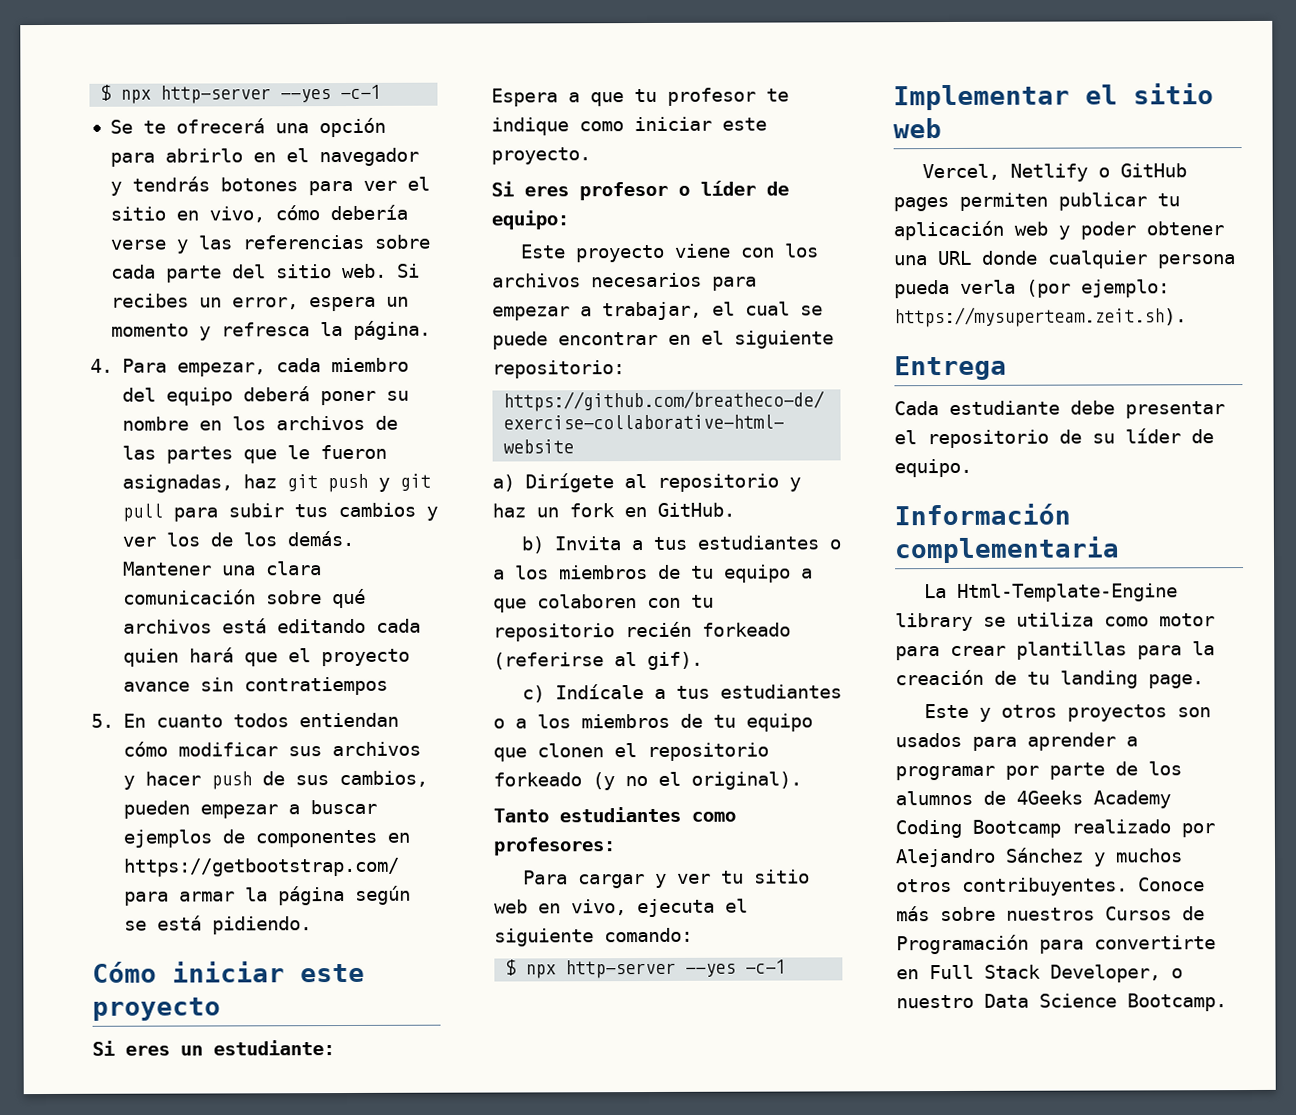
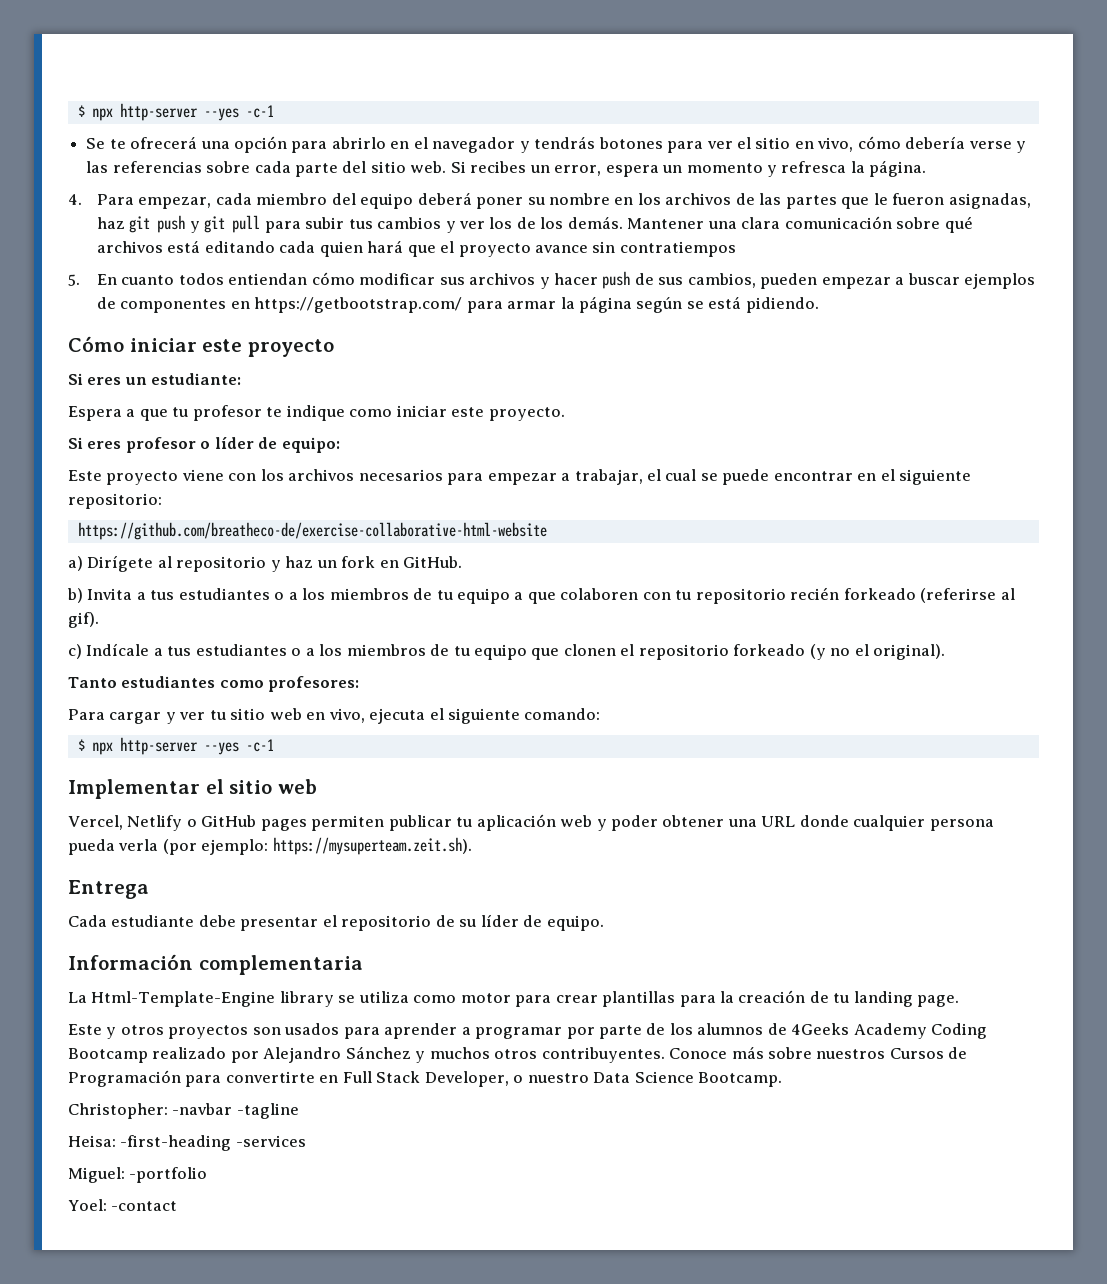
(1227, 1002) none -> [68,1103,299,1119] [68,1135,306,1151] [68,1167,208,1183] [68,1199,178,1211] // Christopher: -navbar -tagline // Heisa: -first-heading -services // Miguel: -portfolio // Yoel: -contact

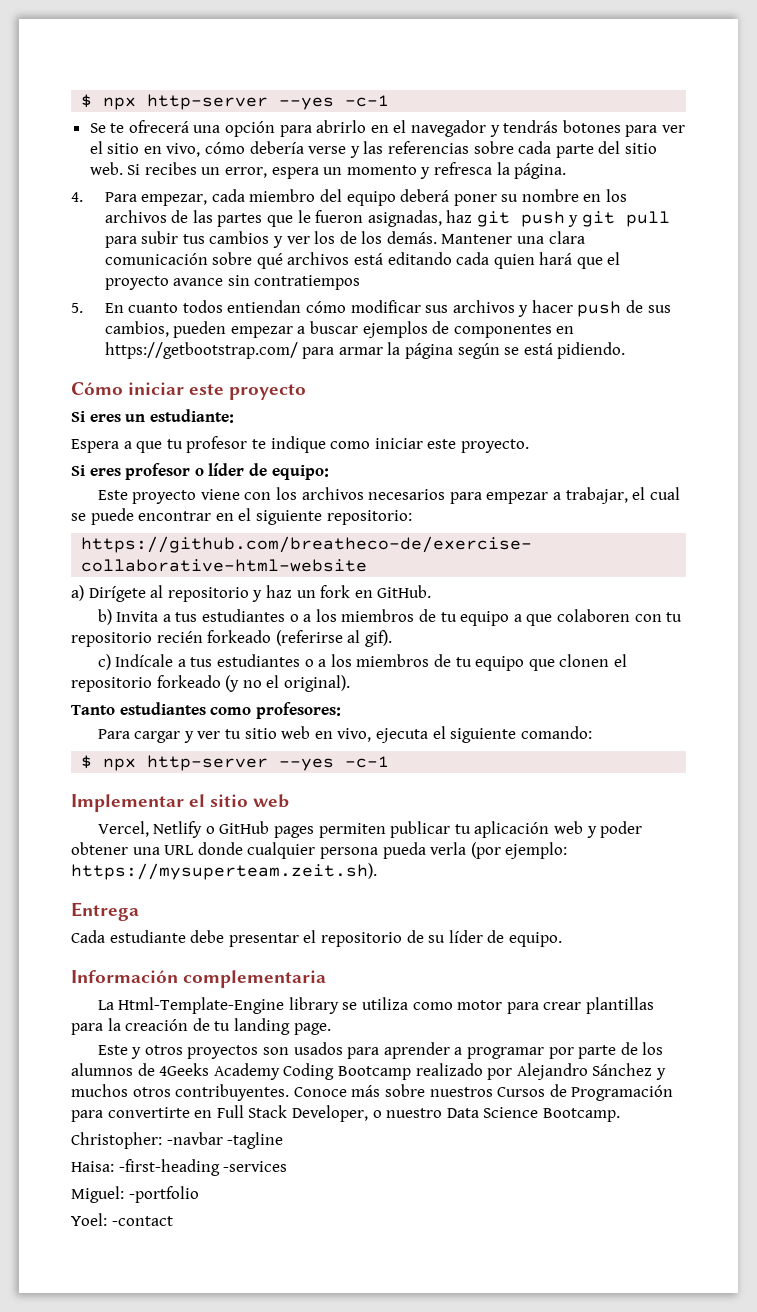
[68,1135,116,1147] Heisa: -> [71,1161,114,1172] Haisa:

